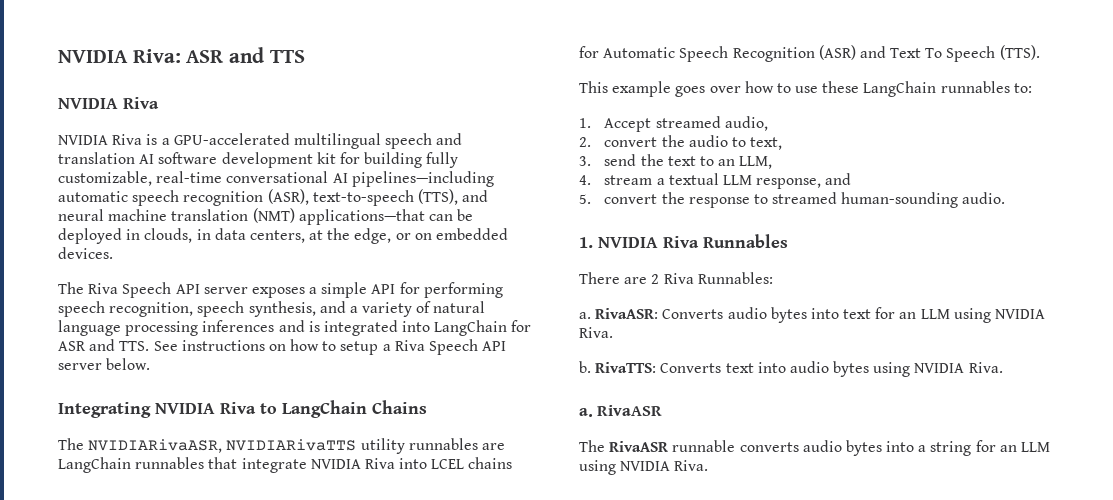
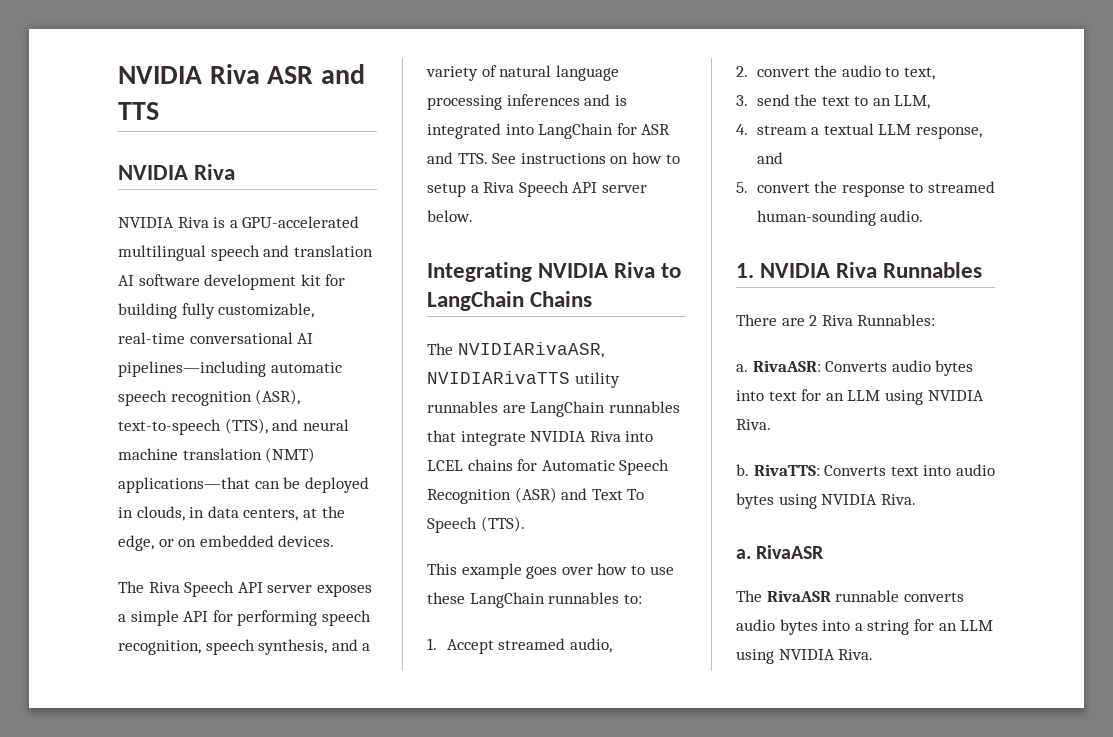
[58,49,181,63] NVIDIA Riva: -> [118,64,260,84] NVIDIA Riva

